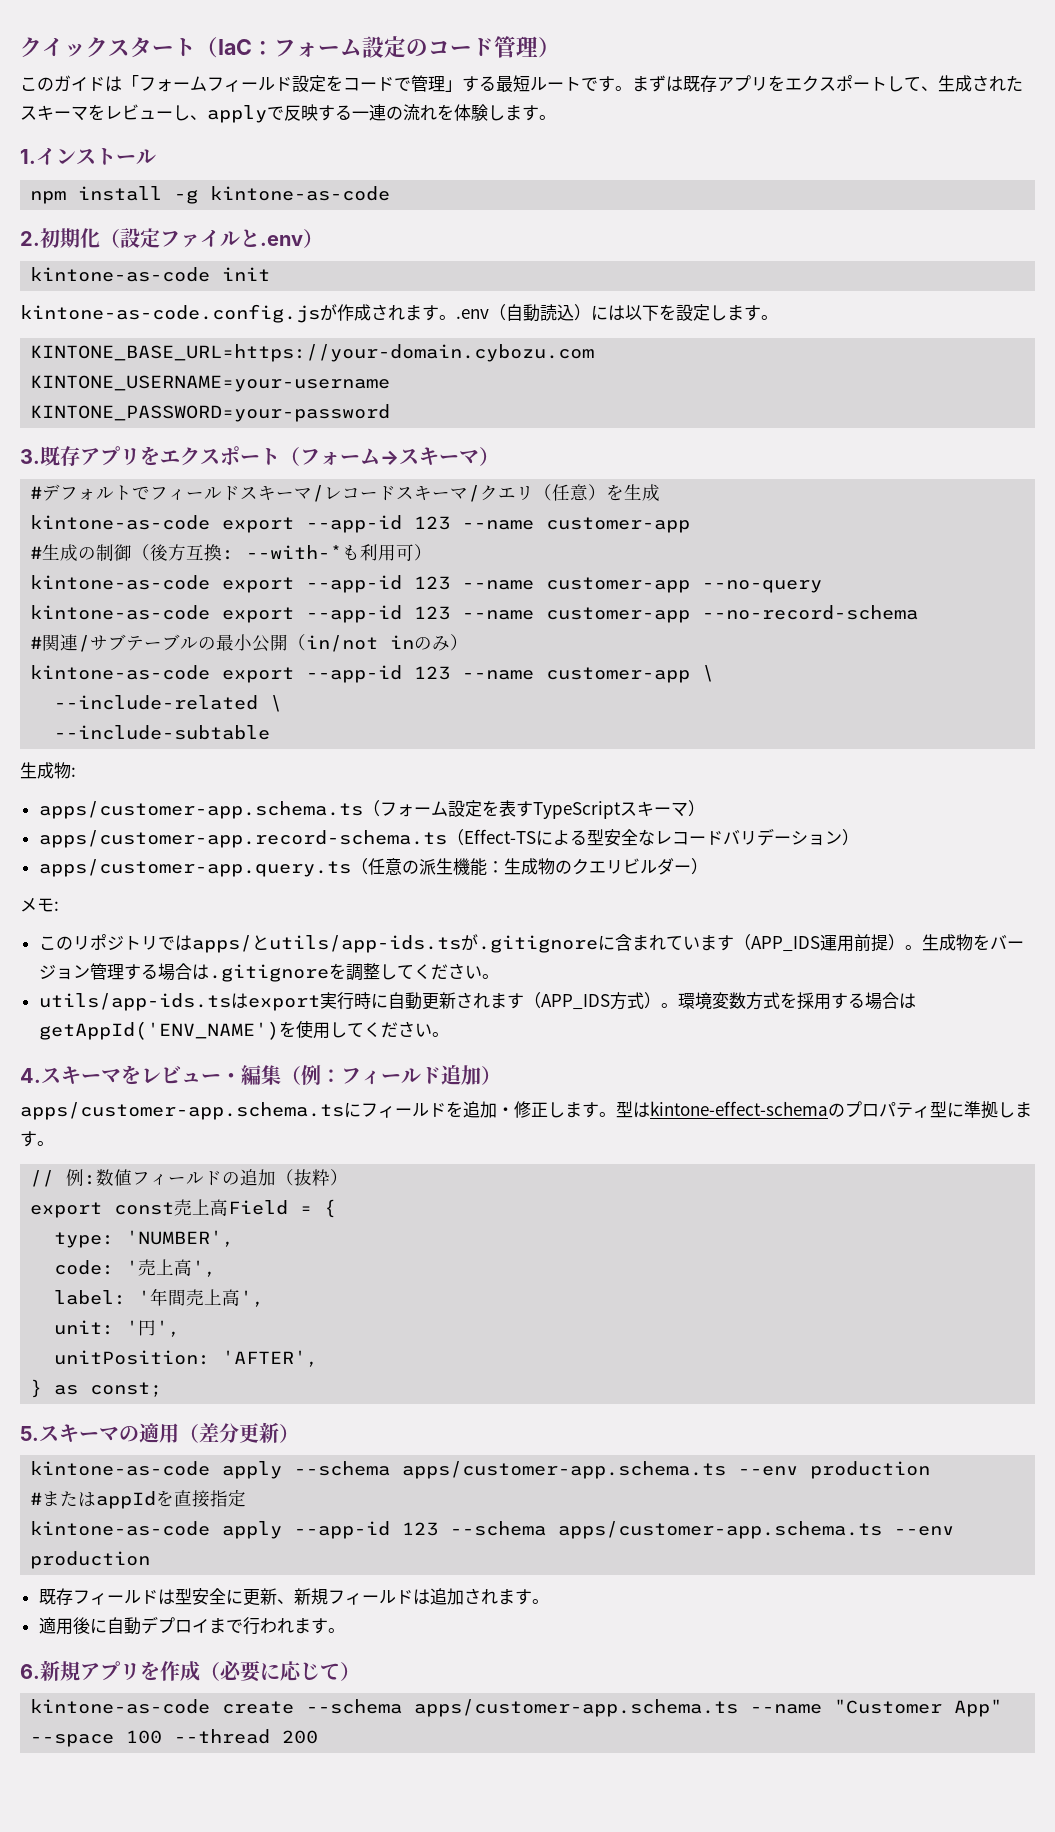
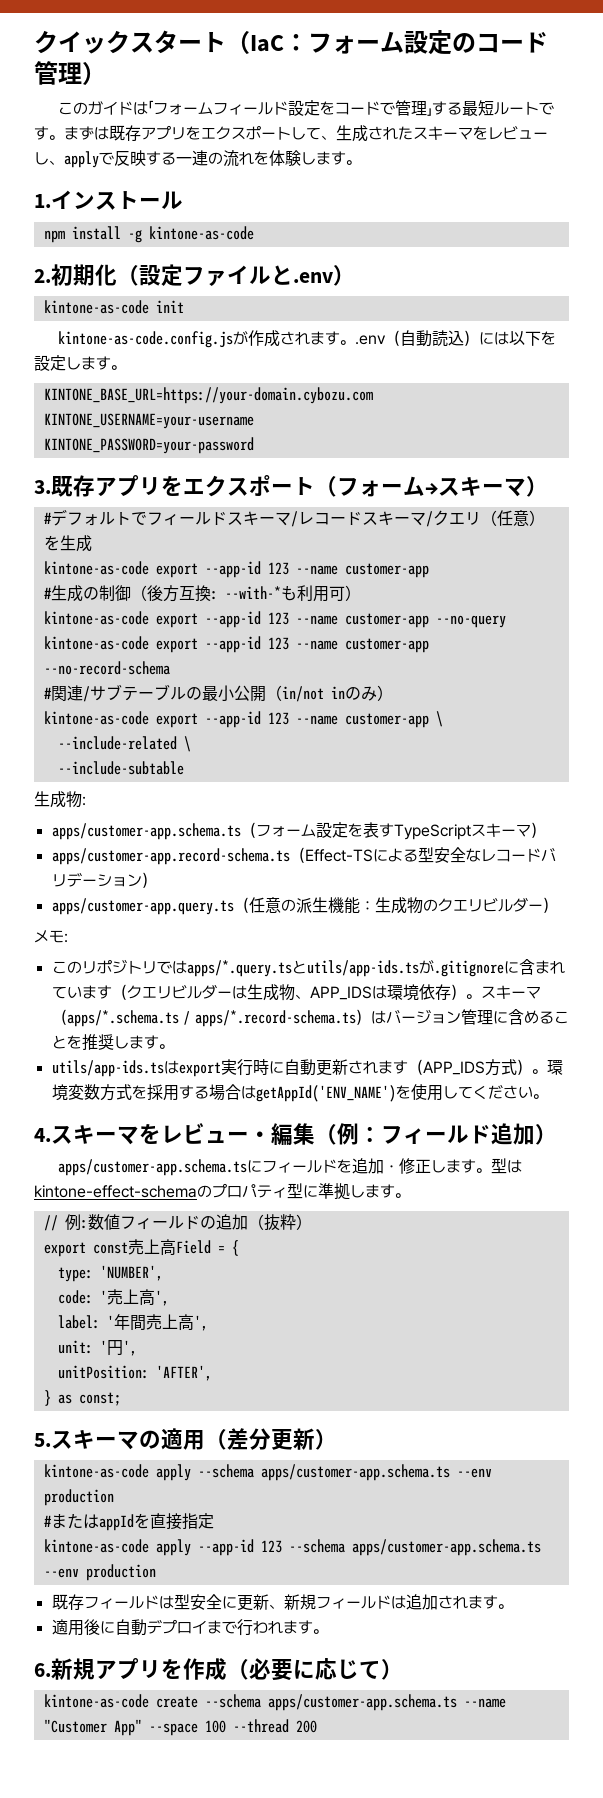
[191,935,252,953] apps/ -> [186,960,292,977] apps/*.query.ts
[750,934,1024,952] [38,963,482,982] APP_IDS運用前提）。生成物をバージョン管理する場合は.gitignoreを調整してください -> [126,984,541,1001] [51,1009,569,1027] [51,1034,159,1051] クエリビルダーは生成物、APP_IDSは環境依存）。スキーマ（apps/*.schema.ts / apps/*.record-schema.ts）はバージョン管理に含めることを推奨します

